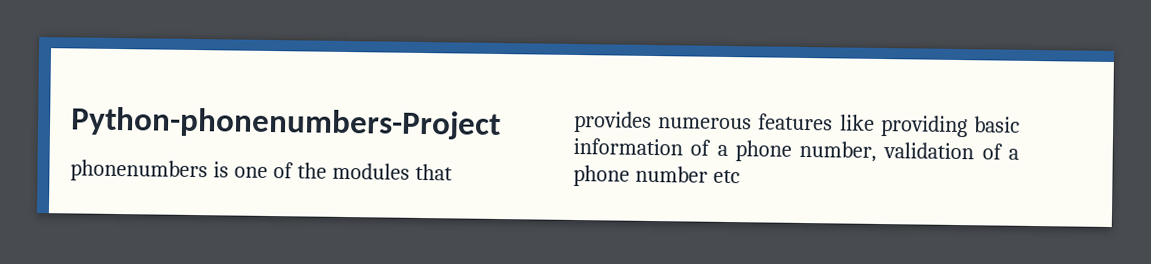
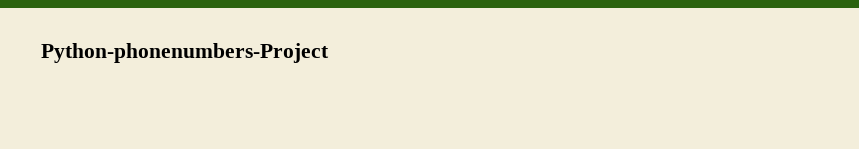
[70,159,453,183] [574,110,1020,138] [573,137,1019,162] [573,164,740,187] // phonenumbers is one of the modules that provides numerous features like providing basic information of a phone number, validation of a phone number etc -> (329, 53) none

